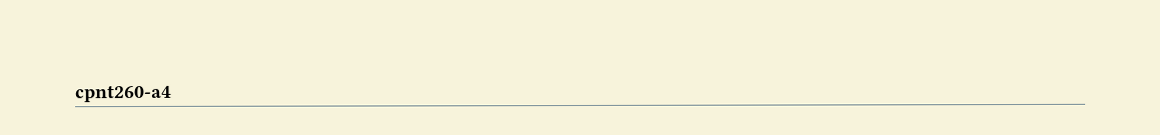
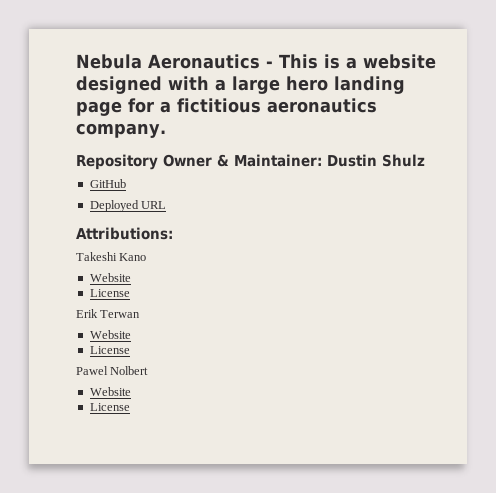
[75,84,172,103] cpnt260-a4 -> [76,54,436,69] [76,76,405,94] [76,98,377,116] [76,123,166,138] [76,154,425,170] [89,179,126,188] [89,200,167,212] [76,227,173,240] [76,252,147,261] [89,273,131,282] [89,289,130,297] [76,309,141,318] [89,330,131,339] [89,346,130,354] [76,366,149,375] [89,387,131,396] [89,403,130,411] Nebula Aeronautics - This is a website designed with a large hero landing page for a fictitious aeronautics company. // Repository Owner & Maintainer: Dustin Shulz // GitHub // Deployed URL // Attributions: // Takeshi Kano // Website // License // Erik Terwan // Website // License // Pawel Nolbert // Website // License

